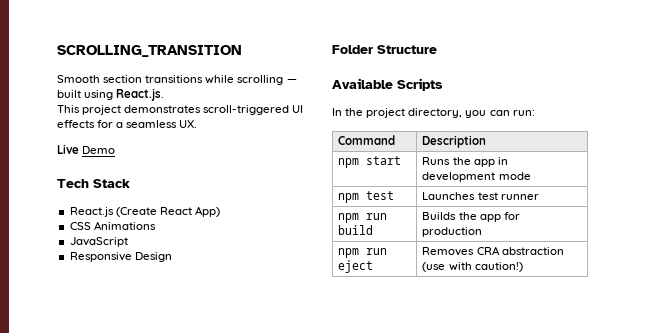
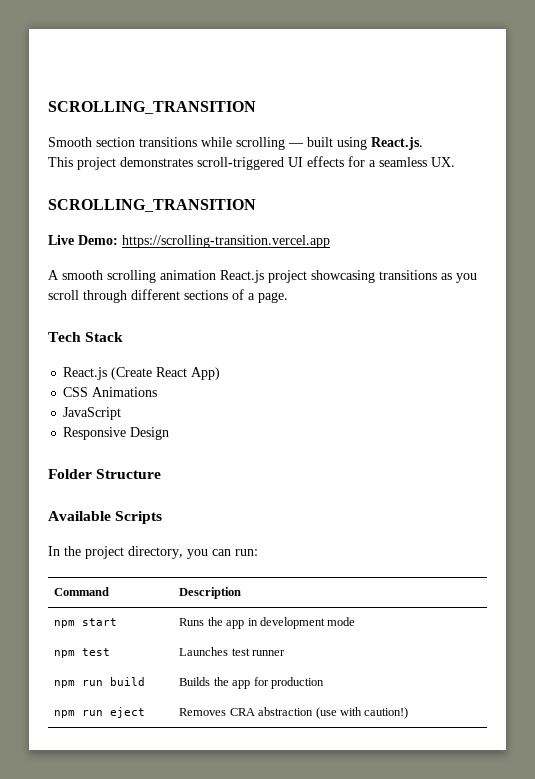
(198, 124) none -> [48,199,256,212] // SCROLLING_TRANSITION
[82,146,116,154] Demo -> [78,235,330,248] [48,270,477,283] [48,289,288,303] Demo: https://scrolling-transition.vercel.app // A smooth scrolling animation React.js project showcasing transitions as you scroll through different sections of a page.

